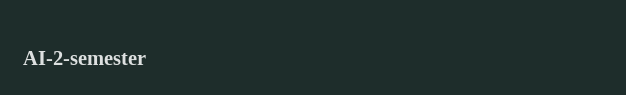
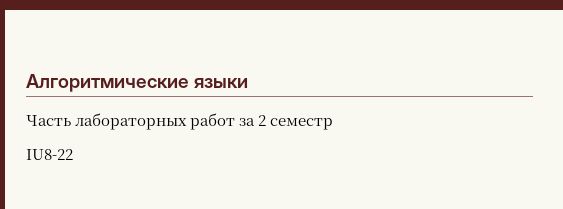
[23,51,146,65] AI-2-semester -> [26,74,249,92] [26,113,334,130] [26,149,73,160] Алгоритмические языки // Часть лабораторных работ за 2 семестр // IU8-22

